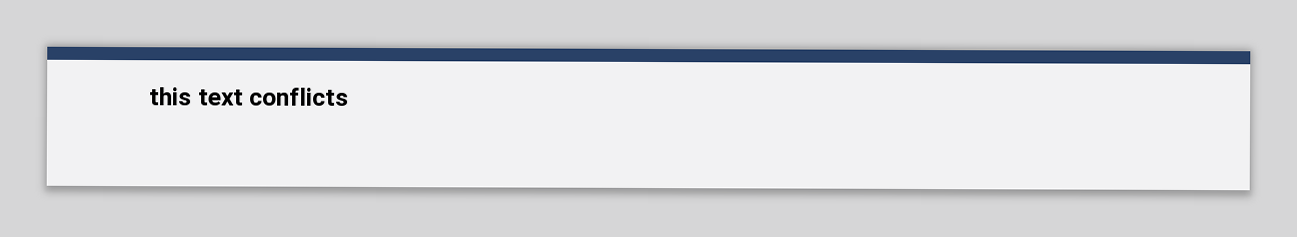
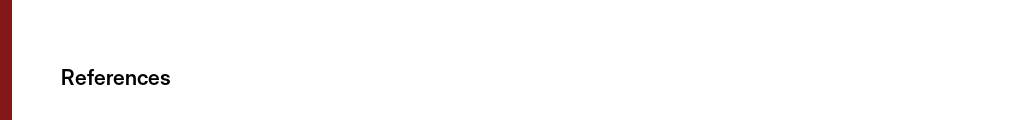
[149,87,350,106] this text conflicts -> [61,69,171,85] References

